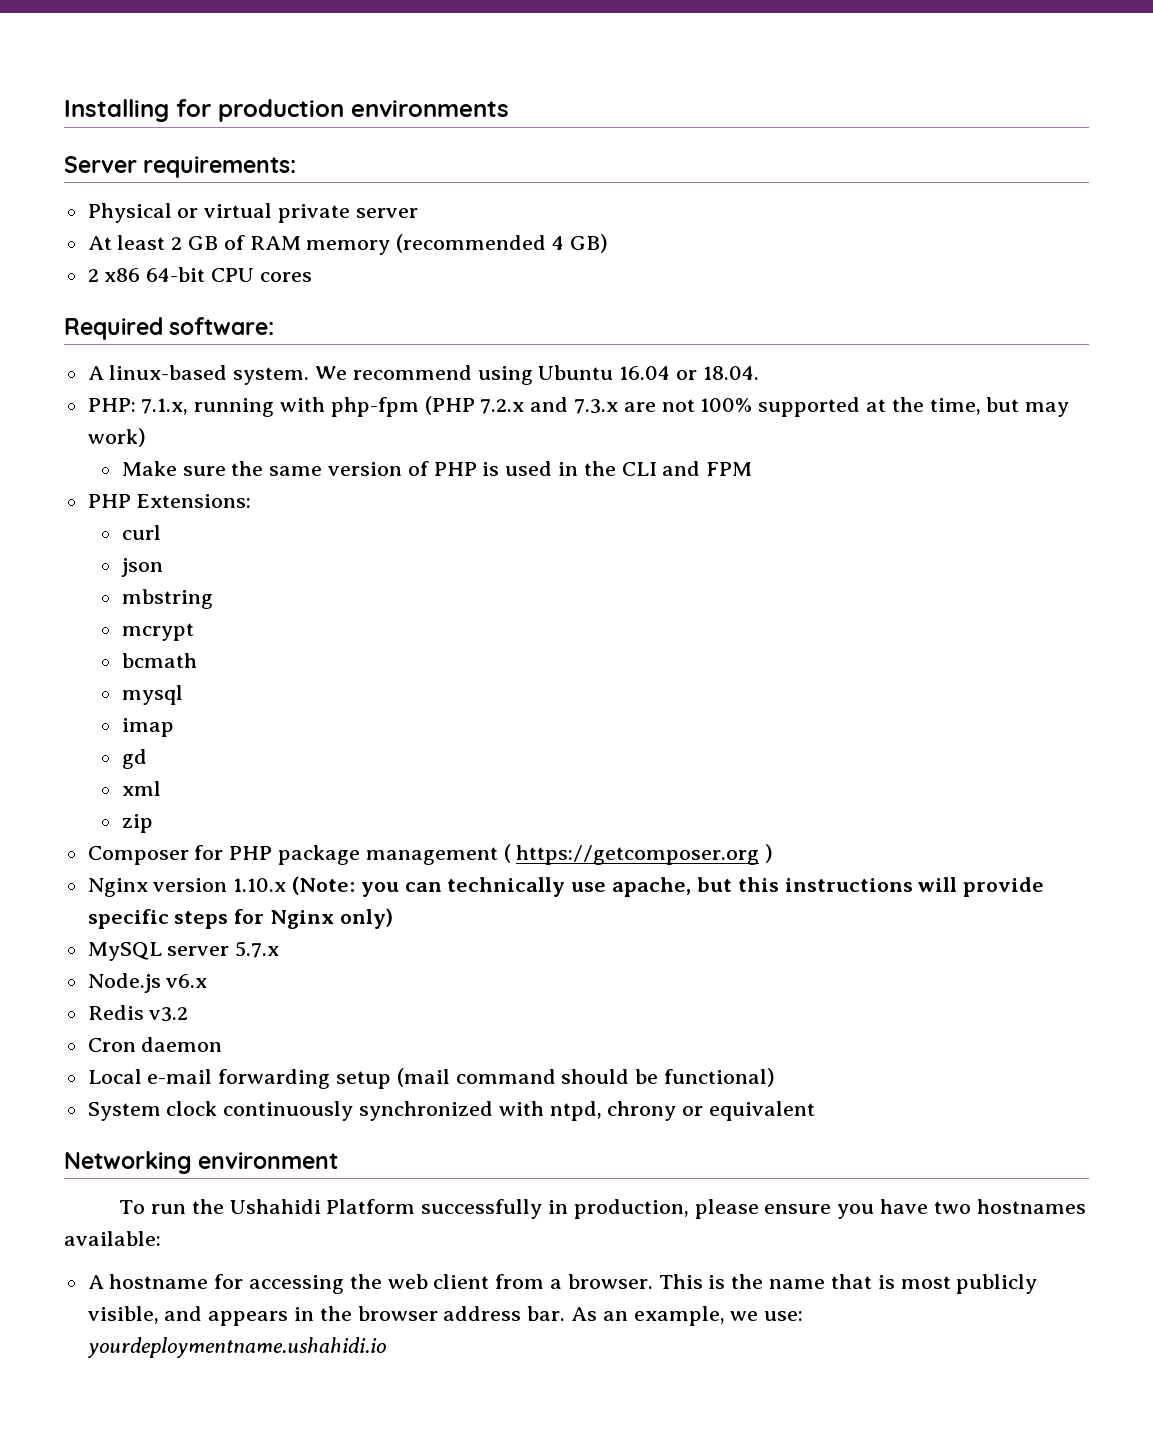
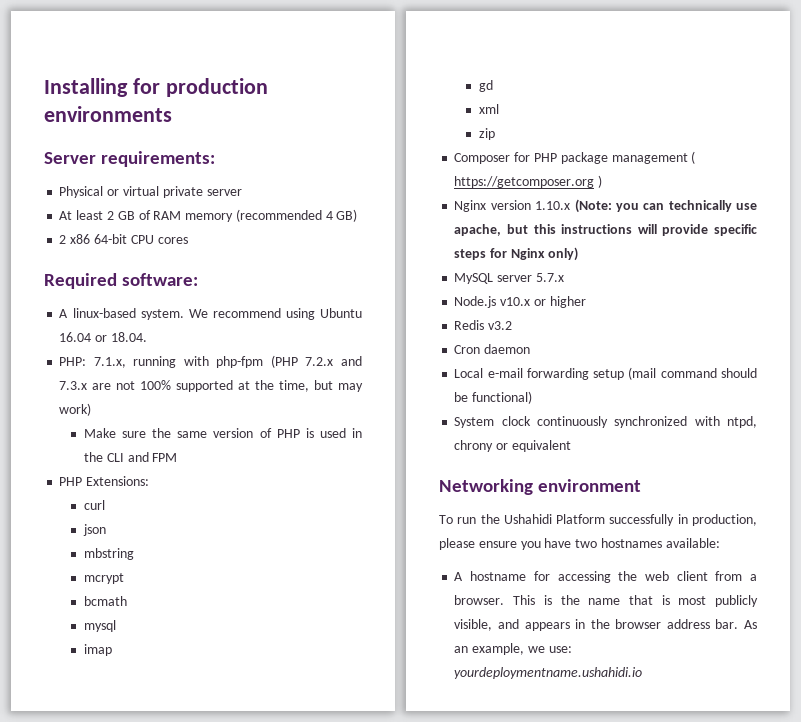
[166,974,208,988] v6.x -> [500,296,586,308] v10.x or higher

